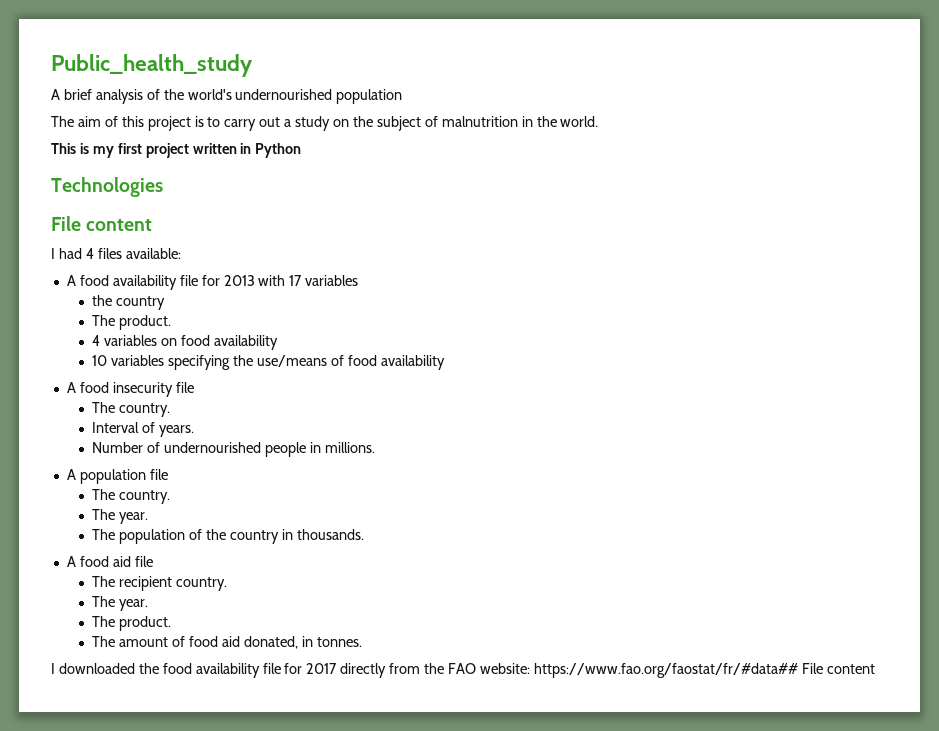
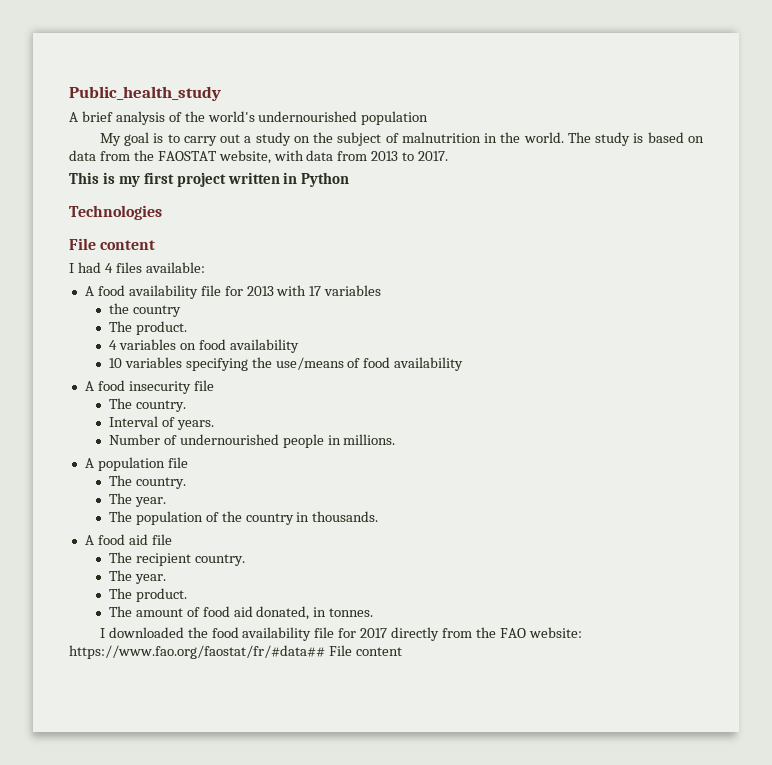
[51,116,191,131] The aim of this project -> [99,132,150,146] My goal
(599, 121) none -> [567,132,705,146] [69,150,449,164] The study is based on data from the FAOSTAT website, with data from 2013 to 2017.

